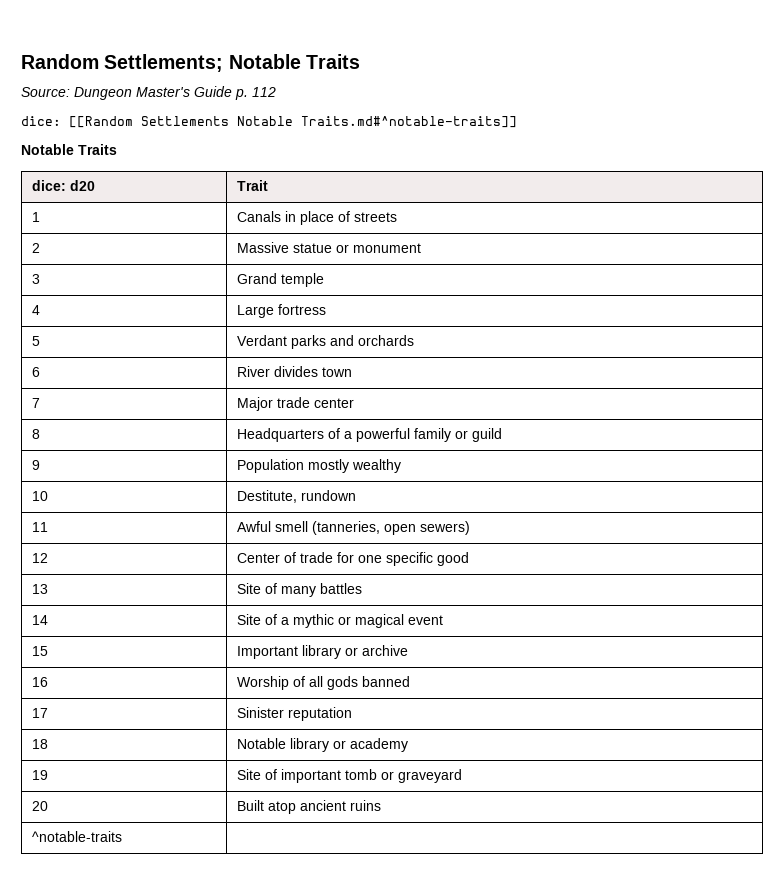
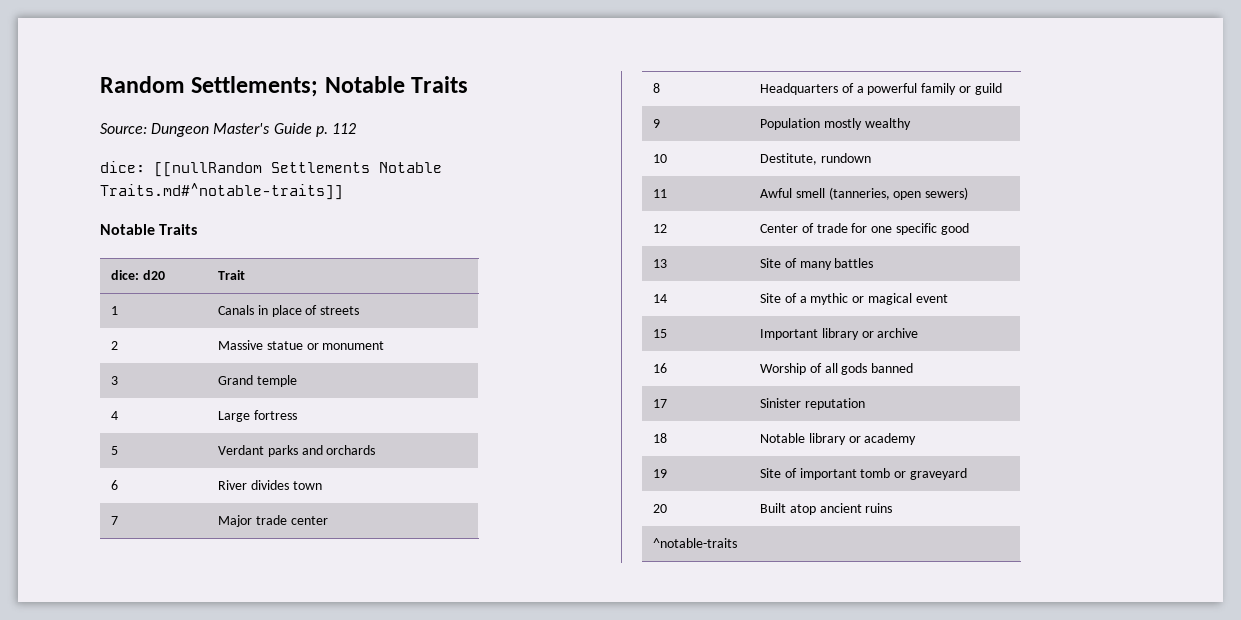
[69,116,133,128] [[Random -> [154,162,262,177] [[nullRandom

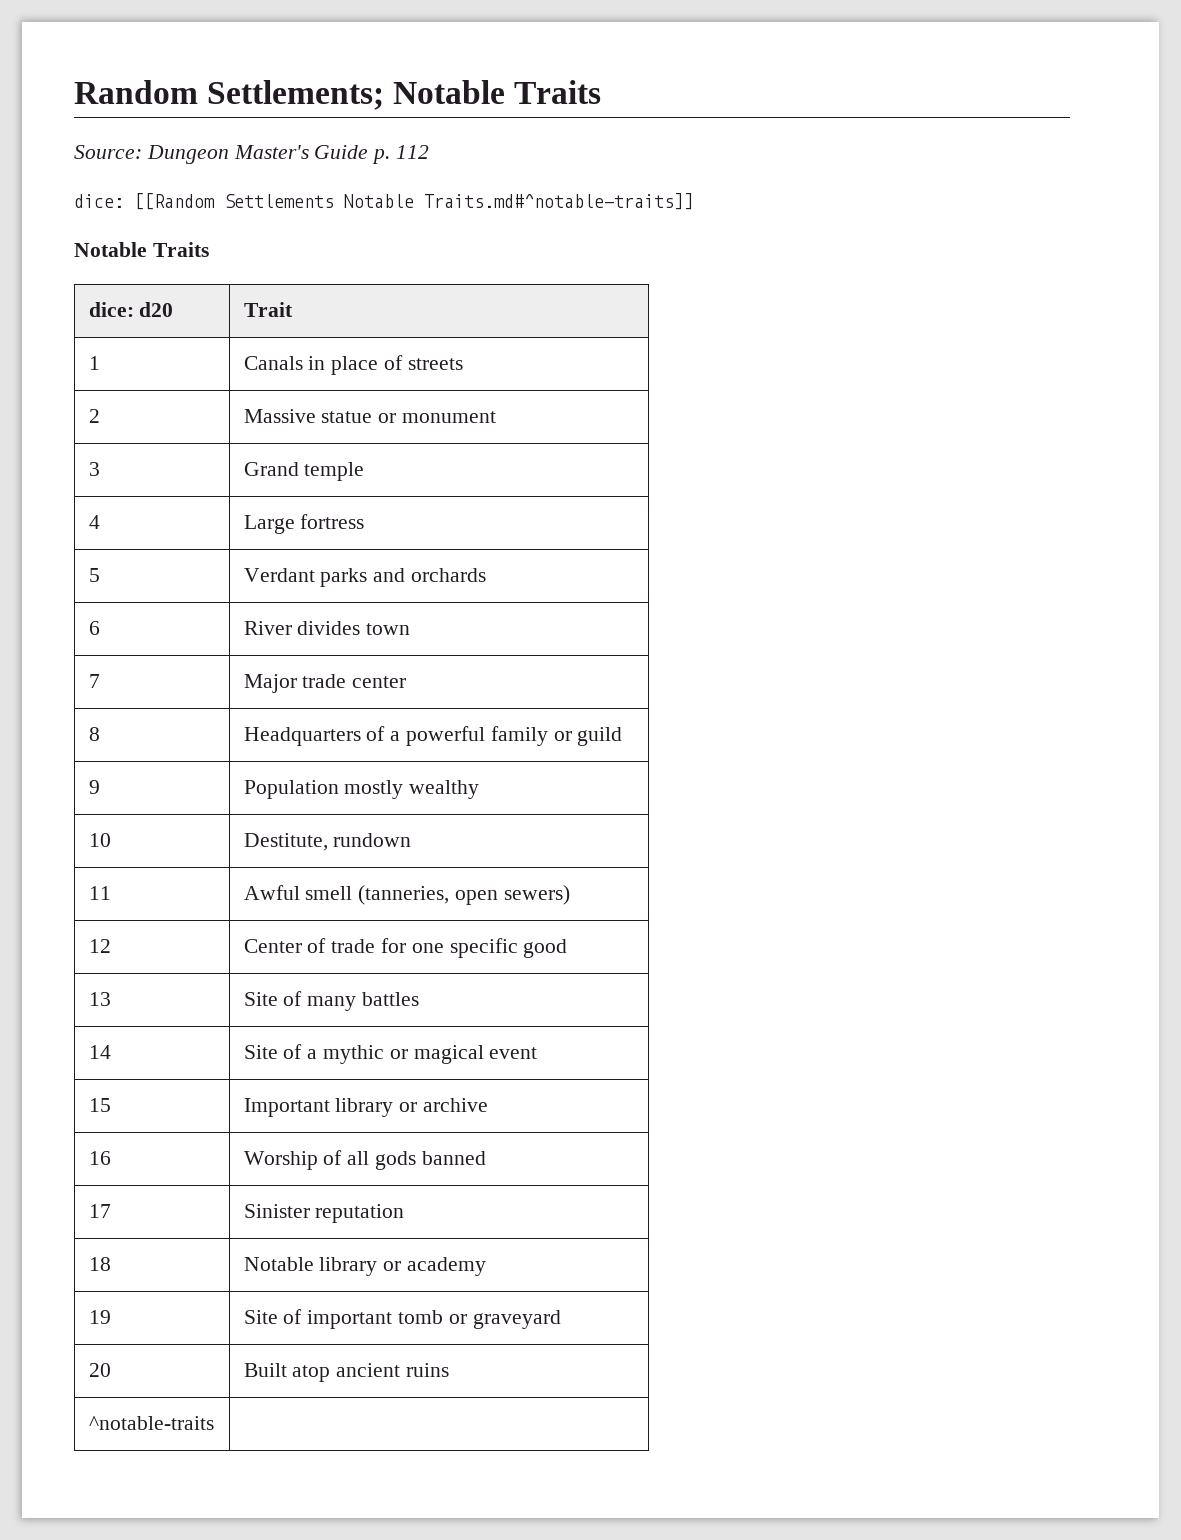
[154,162,262,177] [[nullRandom -> [134,193,215,210] [[Random

